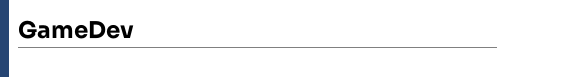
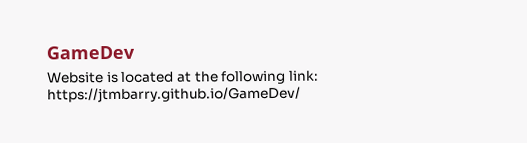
(134, 29) none -> [47,70,319,85] [47,86,301,103] // Website is located at the following link: https://jtmbarry.github.io/GameDev/

